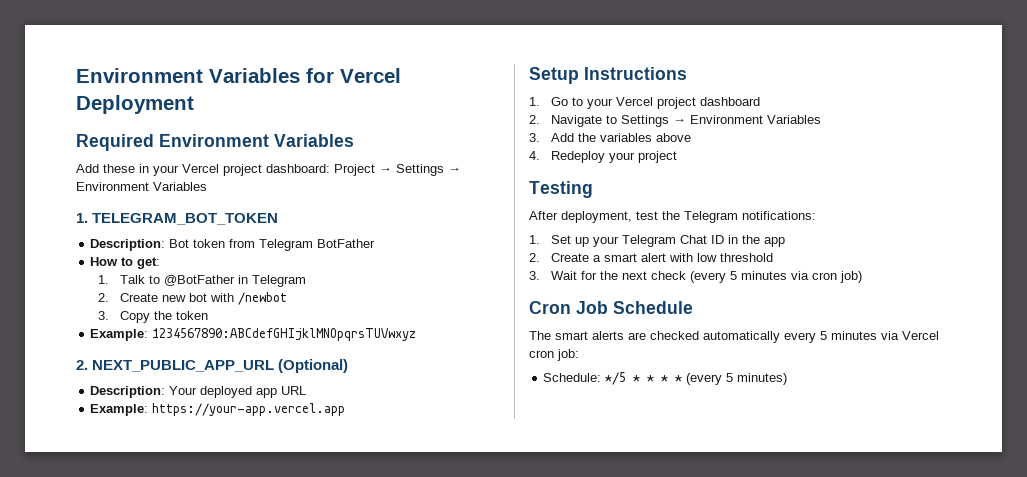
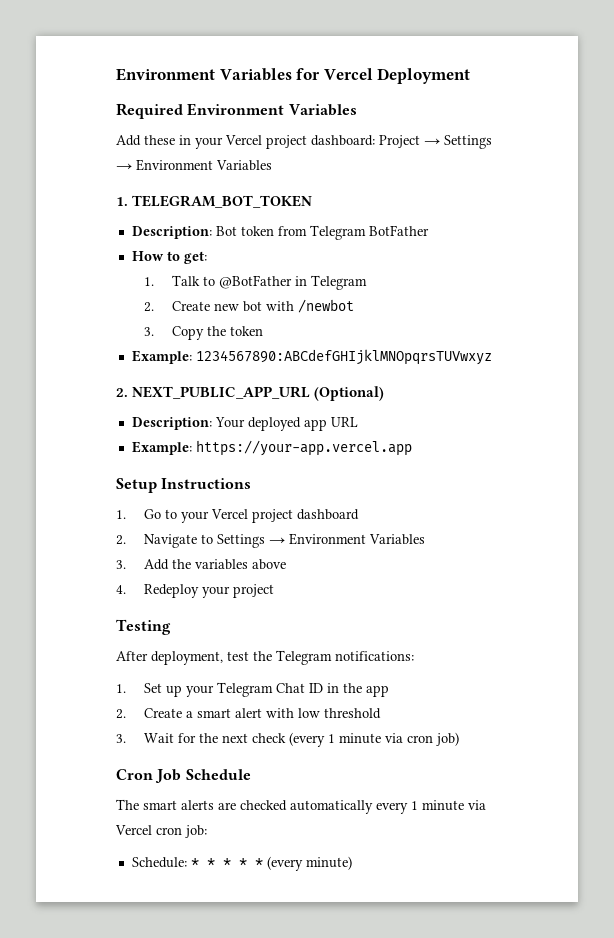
[729,271,787,280] 5 minutes -> [327,733,381,744] 1 minute
[820,331,877,340] 5 minutes -> [411,800,464,811] 1 minute
[605,372,627,385] */5 -> [190,858,199,867] *
[726,373,788,385] 5 minutes) -> [305,856,352,870] minute)

